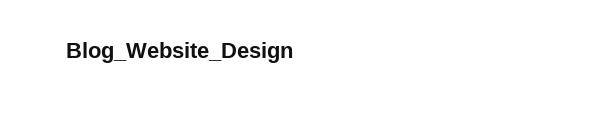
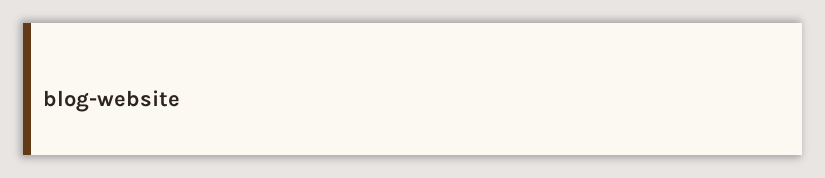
[66,42,293,63] Blog_Website_Design -> [43,90,180,112] blog-website

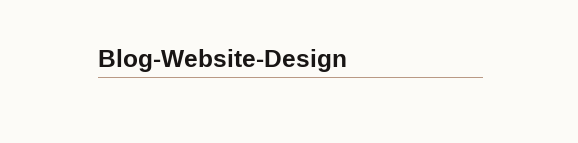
[43,90,180,112] blog-website -> [98,49,347,72] Blog-Website-Design

